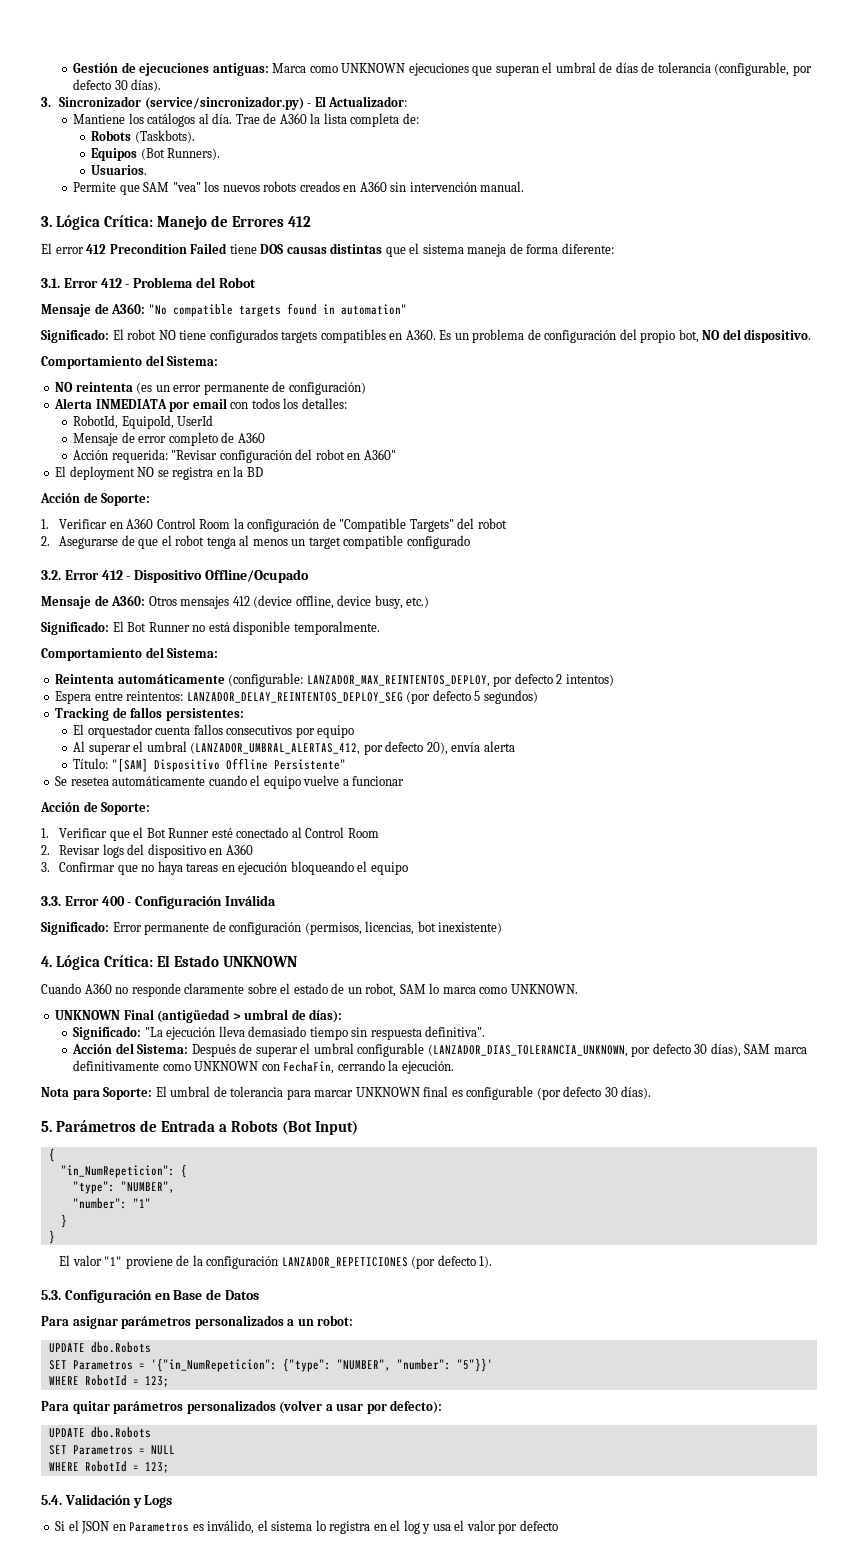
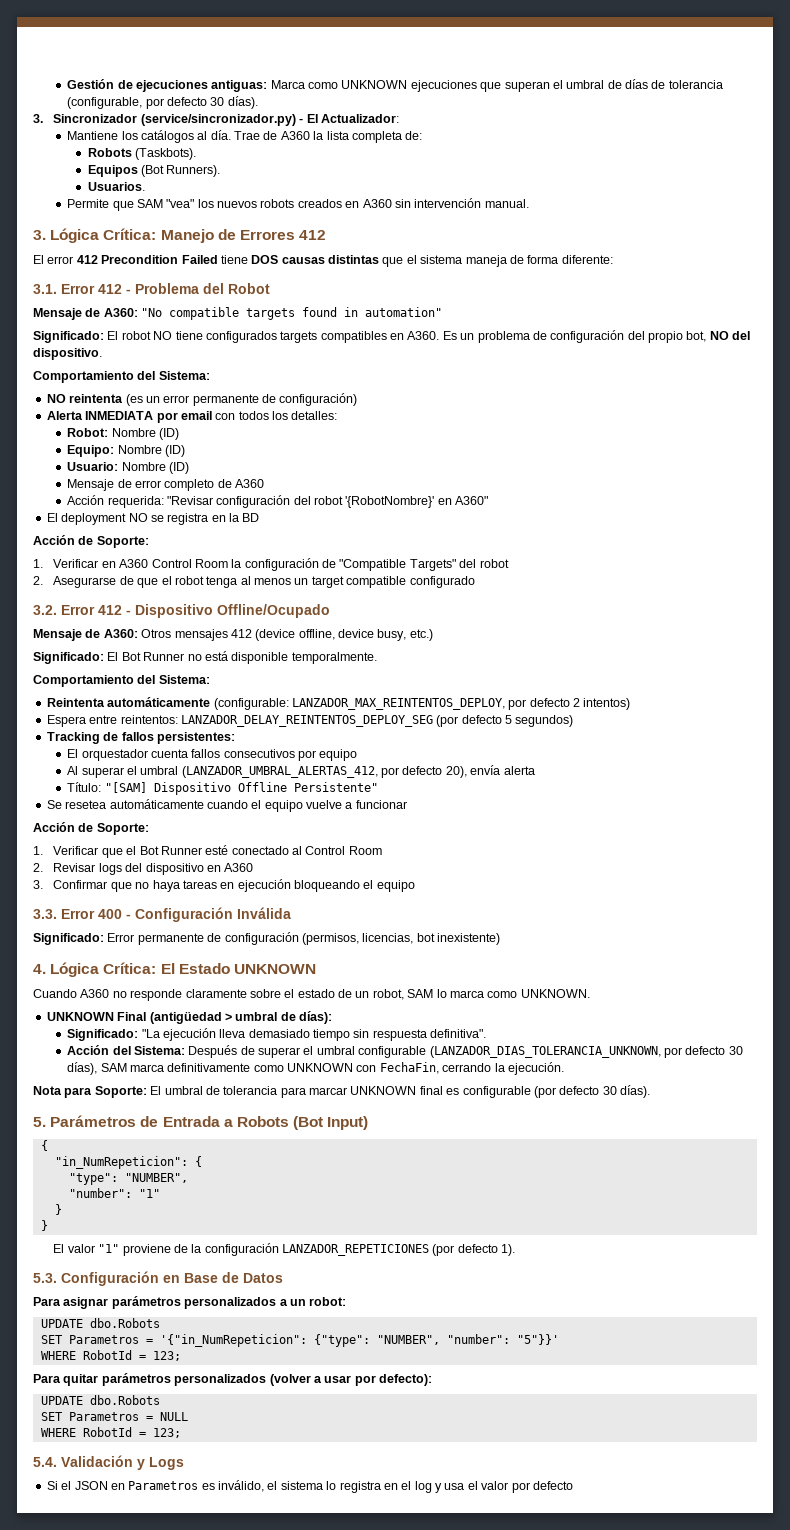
[73,415,214,429] RobotId, EquipoId, UserId -> [67,428,179,440] [67,445,185,457] [67,462,189,474] Robot: Nombre (ID) // Equipo: Nombre (ID) // Usuario: Nombre (ID)
(345, 454) none -> [345,496,435,508] '{RobotNombre}'

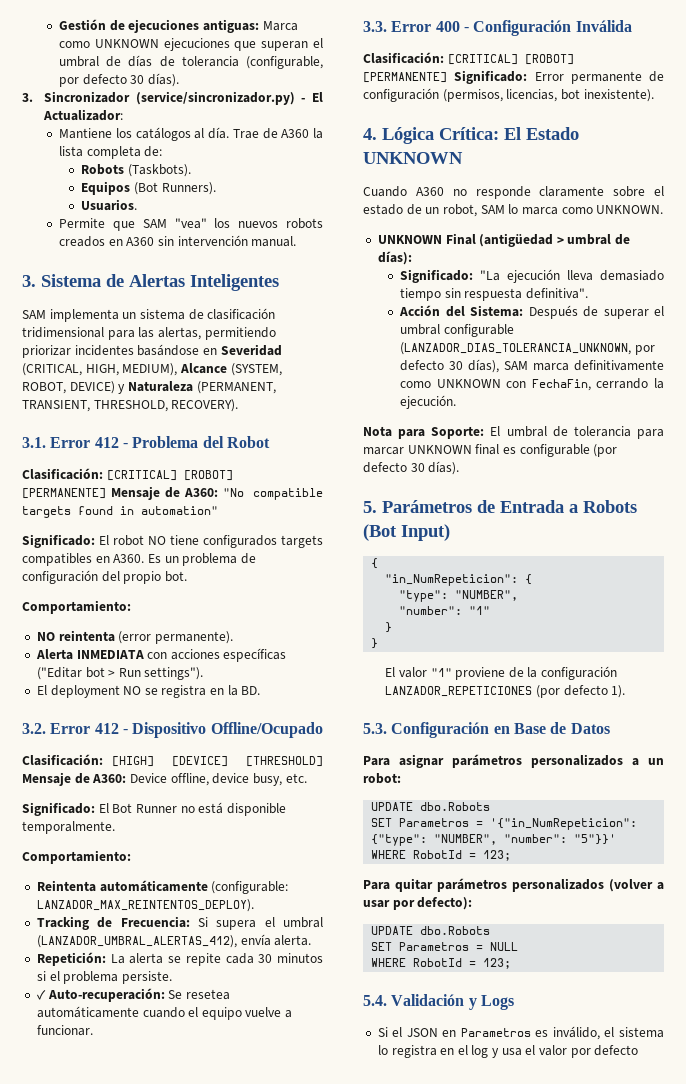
[50,228,327,243] [33,255,613,267] Lógica Crítica: Manejo de Errores 412 // El error 412 Precondition Failed tiene DOS causas distintas que el sistema maneja de forma diferente: -> [41,274,279,291] [22,308,276,322] [22,327,276,340] [22,344,282,358] [22,363,282,376] [22,381,276,394] [22,399,239,412] Sistema de Alertas Inteligentes // SAM implementa un sistema de clasificación tridimensional para las alertas, permitiendo priorizar incidentes basándose en Severidad (CRITICAL, HIGH, MEDIUM), Alcance (SYSTEM, ROBOT, DEVICE) y Naturaleza (PERMANENT, TRANSIENT, THRESHOLD, RECOVERY).
(270, 288) none -> [22,468,233,481] [22,488,106,499] Clasificación: [CRITICAL] [ROBOT] [PERMANENTE]
[686,331,751,342] [33,348,102,360] [33,371,210,383] [46,393,358,406] [46,411,338,423] [67,428,179,440] [67,445,185,457] [67,462,189,474] [67,479,265,491] [67,495,489,508] bot, NO del dispositivo. // Comportamiento del Sistema: // NO reintenta (es un error permanente de configuración) // Alerta INMEDIATA por email con todos los detalles: // Robot: Nombre (ID) // Equipo: Nombre (ID) // Usuario: Nombre (ID) // Mensaje de error completo de A360 // Acción requerida: "Revisar configuración del robot '{RobotNombre}' en A360" -> [164,571,187,582] [22,600,131,614] [36,630,233,644] [35,648,287,662] [36,667,204,680] bot. // Comportamiento: // NO reintenta (error permanente). // Alerta INMEDIATA con acciones específicas ("Editar bot > Run settings").
[242,513,260,522] [33,535,149,548] [33,558,509,571] [33,576,475,588] BD // Acción de Soporte: // 1. Verificar en A360 Control Room la configuración de "Compatible Targets" del robot // 2. Asegurarse de que el robot tenga al menos un target compatible configurado -> [241,686,261,695] BD.
[33,629,296,641] Mensaje de A360: Otros mensajes 412 (device -> [22,754,323,767] [22,772,167,786] Clasificación: [HIGH] [DEVICE] [THRESHOLD] Mensaje de A360: Device
[409,629,433,641] etc.) -> [285,773,307,783] etc.
[33,675,210,687] Comportamiento del Sistema: -> [22,850,131,864] Comportamiento:
[291,698,631,710] [46,715,574,727] [46,732,235,744] [67,749,358,761] [67,765,535,778] [67,782,378,795] LANZADOR_MAX_REINTENTOS_DEPLOY, por defecto 2 intentos) // Espera entre reintentos: LANZADOR_DELAY_REINTENTOS_DEPLOY_SEG (por defecto 5 segundos) // Tracking de fallos persistentes: // El orquestador cuenta fallos consecutivos por equipo // Al superar el umbral (LANZADOR_UMBRAL_ALERTAS_412, por defecto 20), envía alerta // Título: "[SAM] Dispositivo Offline Persistente" // -> [36,899,254,912] [36,916,323,930] [36,934,312,948] [36,952,323,966] [36,971,172,984] [36,988,165,1002] LANZADOR_MAX_REINTENTOS_DEPLOY). // Tracking de Frecuencia: Si supera el umbral (LANZADOR_UMBRAL_ALERTAS_412), envía alerta. // Repetición: La alerta se repite cada 30 minutos si el problema persiste. // ✓ Auto-recuperación:
[355,800,407,809] [33,822,149,835] [33,845,382,858] [33,863,254,875] [33,879,415,892] funcionar // Acción de Soporte: // 1. Verificar que el Bot Runner esté conectado al Control Room // 2. Revisar logs del dispositivo en A360 // 3. Confirmar que no haya tareas en ejecución bloqueando el equipo -> [36,1025,93,1036] funcionar.
(291, 913) none -> [363,52,574,65] [363,72,447,83] Clasificación: [CRITICAL] [ROBOT] [PERMANENTE]
[437,933,500,945] inexistente) -> [583,89,654,102] inexistente).

